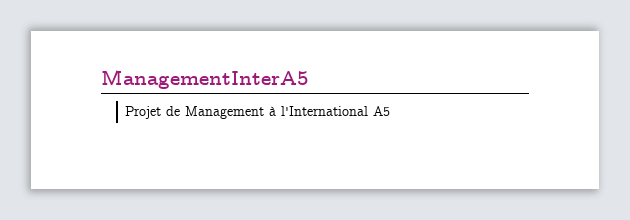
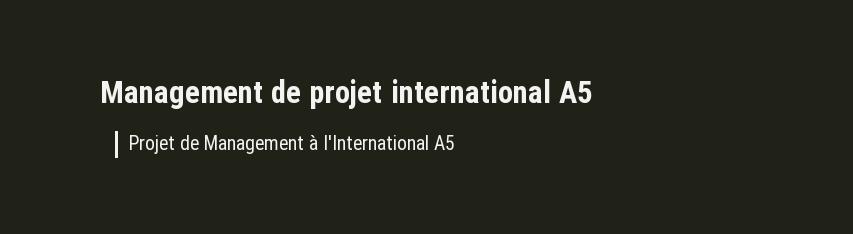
[101,69,309,89] ManagementInterA5 -> [100,79,592,109] Management de projet international A5

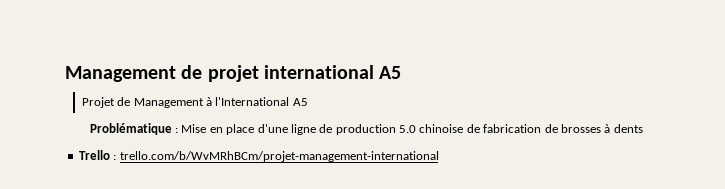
(455, 142) none -> [89,123,643,135] [78,150,439,162] // Problématique : Mise en place d'une ligne de production 5.0 chinoise de fabrication de brosses à dents // Trello : trello.com/b/WvMRhBCm/projet-management-international

